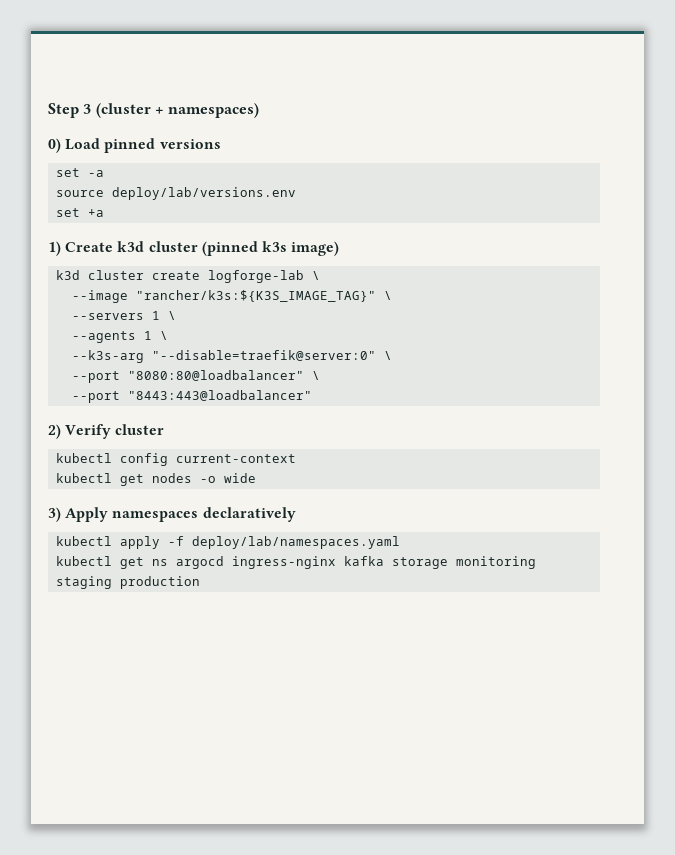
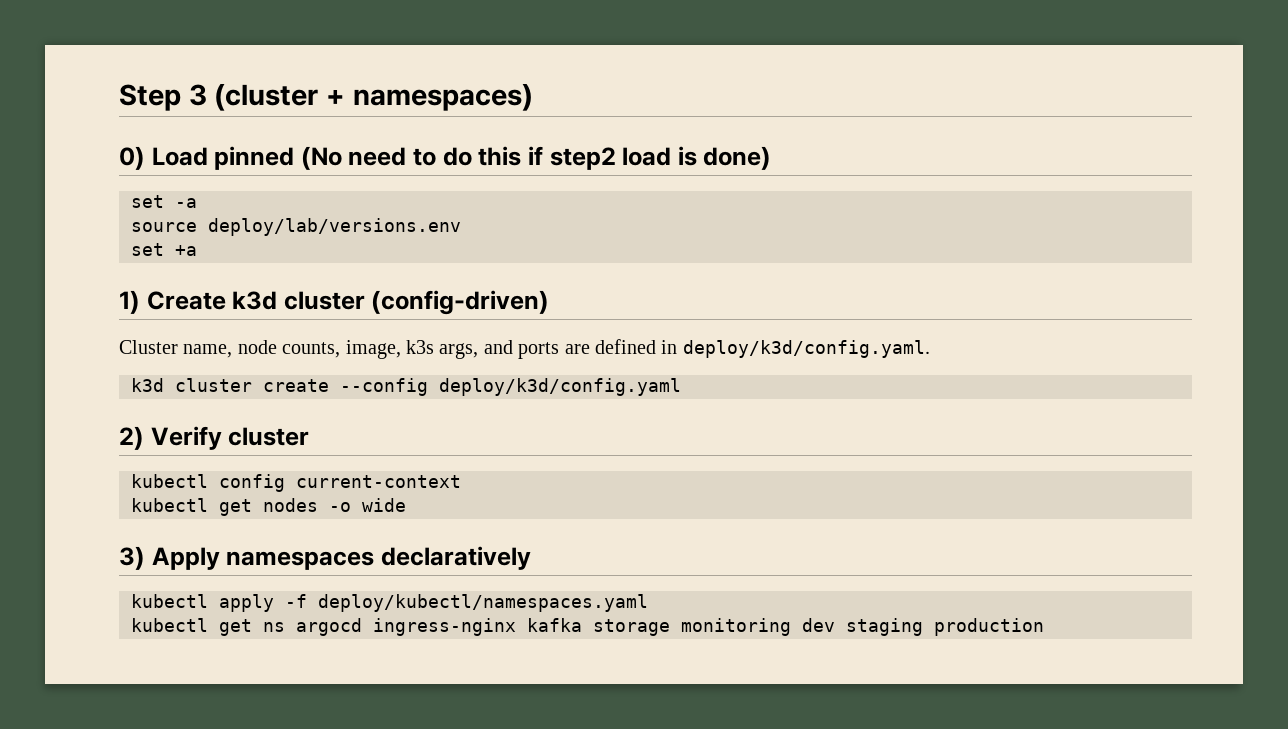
[159,139,221,149] versions -> [300,146,772,170] (No need to do this if step2 load is done)
[201,241,340,256] [56,270,321,283] [72,290,393,303] [72,311,177,320] [72,331,169,343] [72,350,393,363] [72,370,321,383] [72,390,313,403] (pinned k3s image) // k3d cluster create logforge-lab \ // --image "rancher/k3s:${K3S_IMAGE_TAG}" \ // --servers 1 \ // --agents 1 \ // --k3s-arg "--disable=traefik@server:0" \ // --port "8080:80@loadbalancer" \ // --port "8443:443@loadbalancer" -> [371,290,550,315] [119,339,930,359] [131,378,681,396] (config-driven) // Cluster name, node counts, image, k3s args, and ports are defined in deploy/k3d/config.yaml. // k3d cluster create --config deploy/k3d/config.yaml
[192,536,401,549] deploy/lab/namespaces.yaml -> [318,594,648,612] deploy/kubectl/namespaces.yaml
(537, 562) none -> [802,618,835,632] dev

